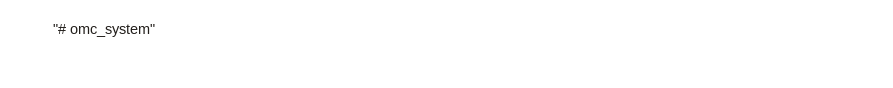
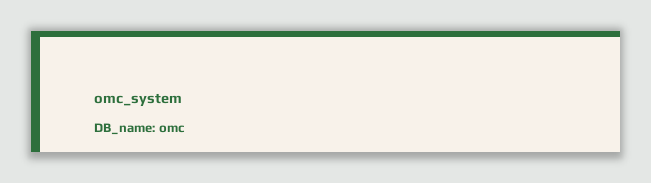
[53,24,155,37] "# omc_system" -> [94,93,182,107] [94,123,185,135] omc_system // DB_name: omc

